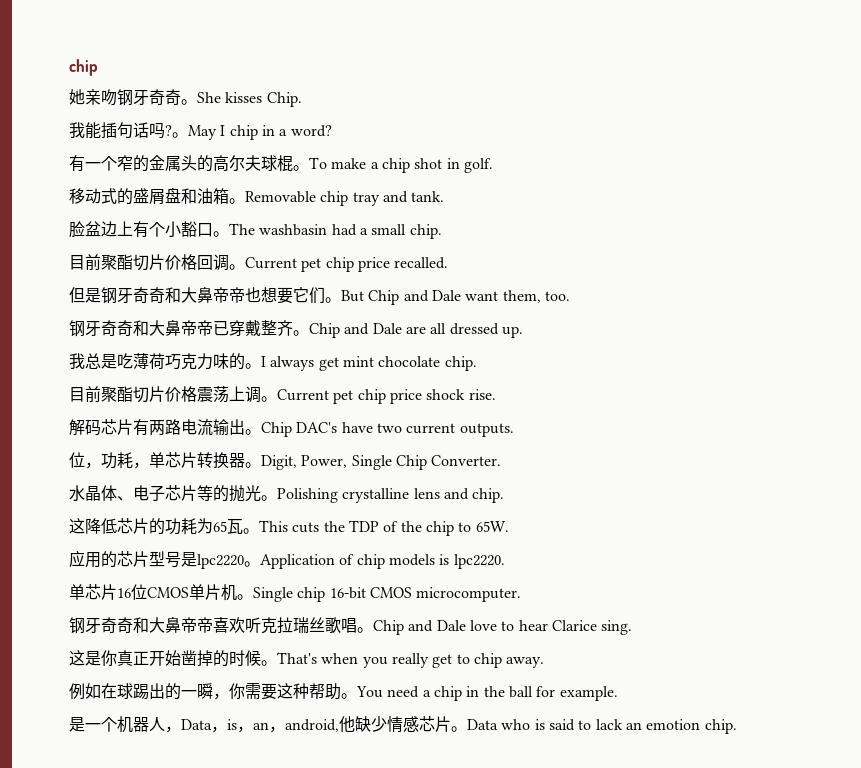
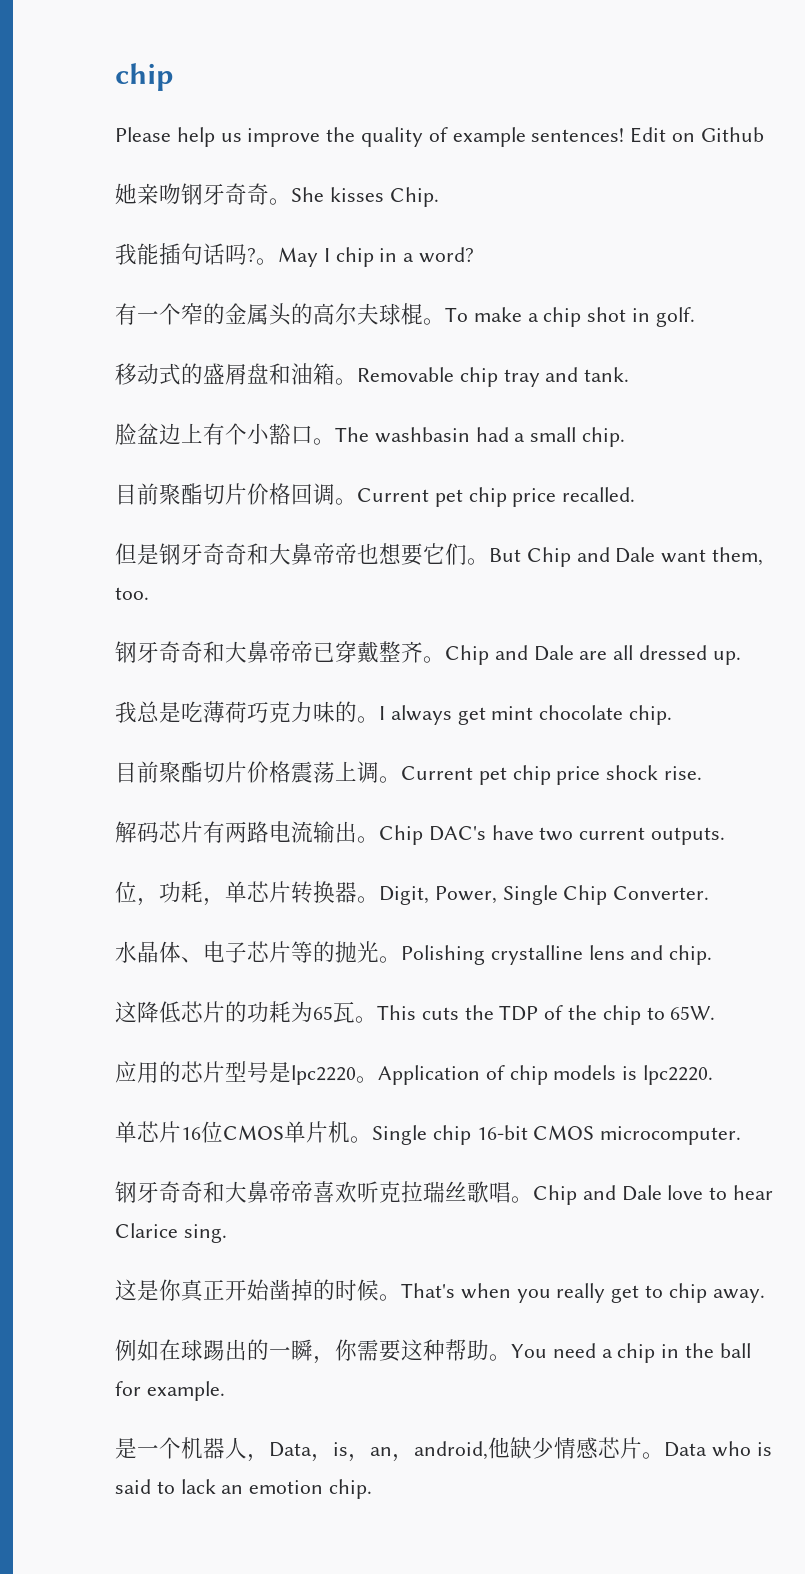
[69,59,98,76] chip -> [115,63,174,91] [115,127,764,147] chip // Please help us improve the quality of example sentences! Edit on Github

